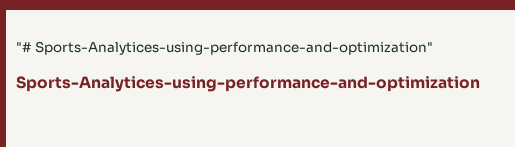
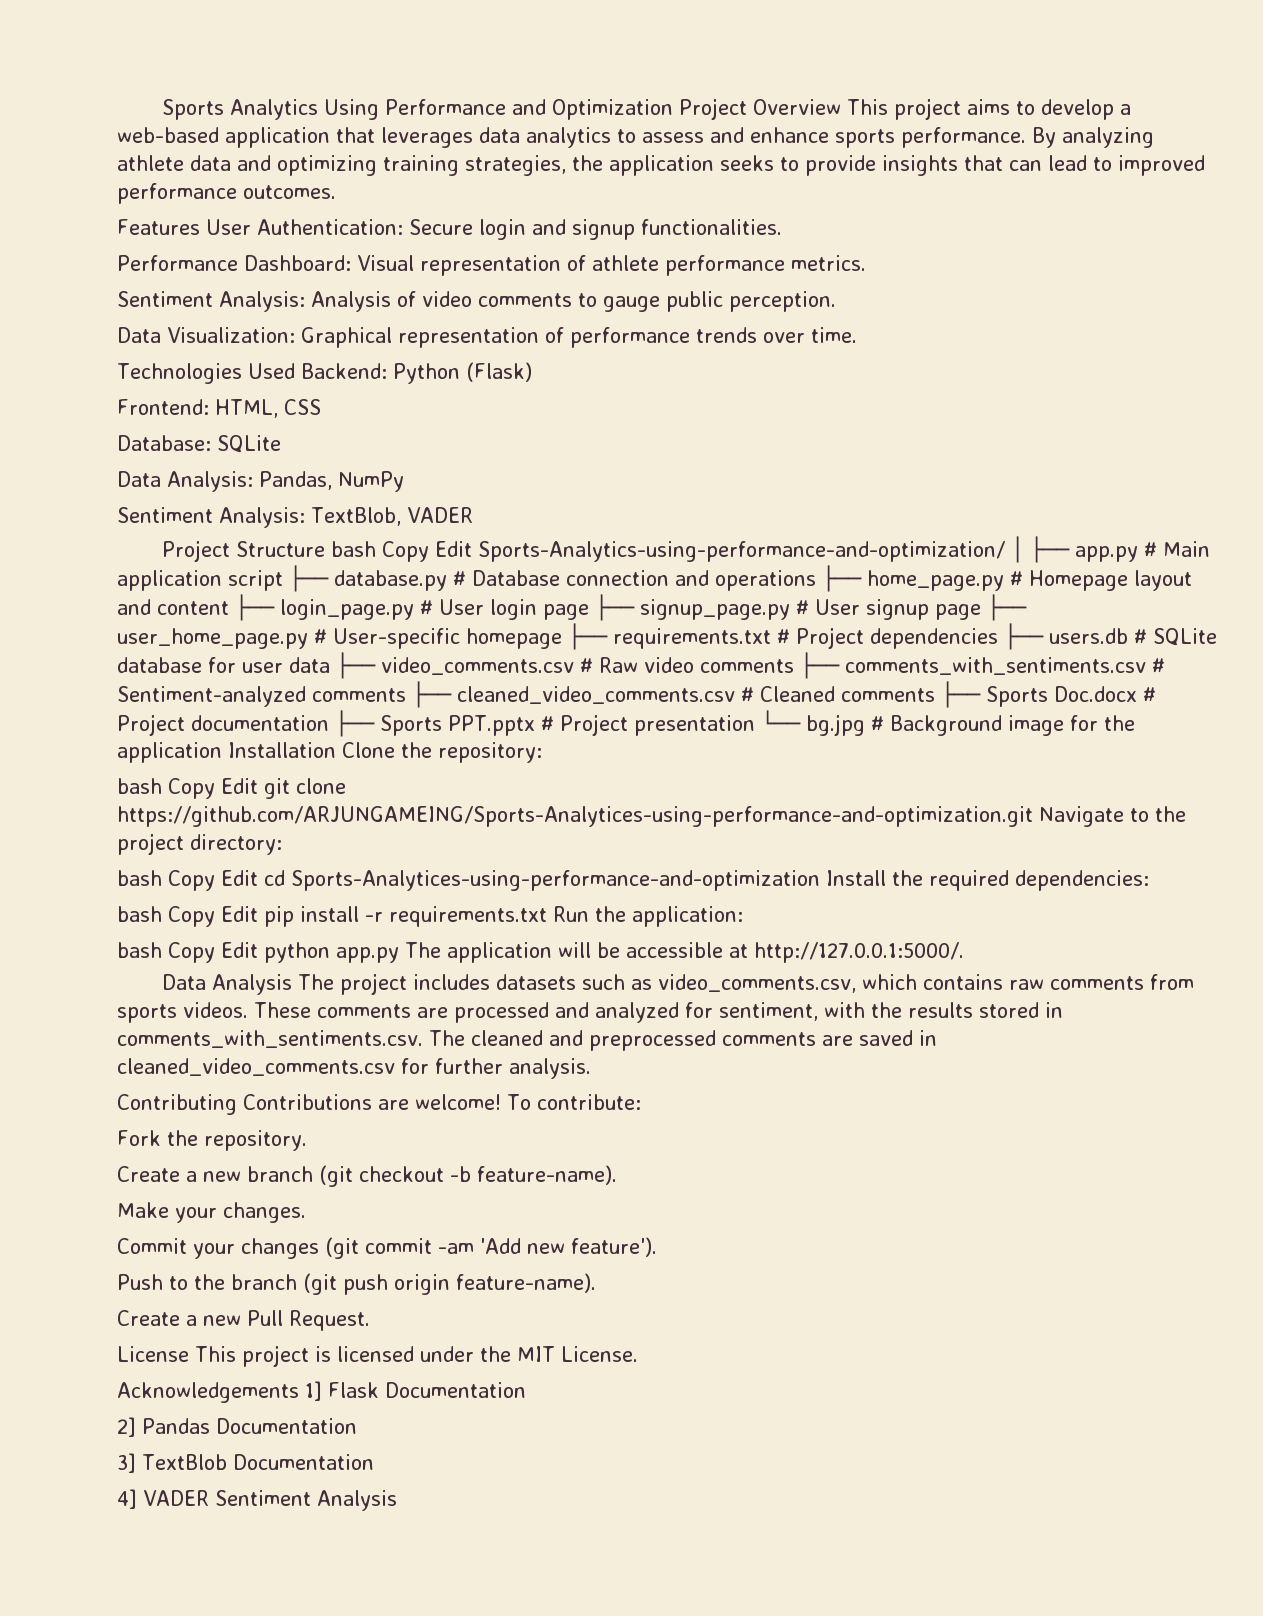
[16,41,433,55] [16,76,480,92] "# Sports-Analytices-using-performance-and-optimization" // Sports-Analytices-using-performance-and-optimization -> [161,98,1131,120] [117,127,1154,148] [117,155,1205,176] [117,183,336,204] [117,219,782,240] [117,255,866,276] [117,291,836,312] [117,327,857,348] [117,362,532,384] [117,399,321,418] [117,435,281,453] [117,471,404,492] [117,507,473,528] [161,536,1210,563] [117,565,1192,592] [117,594,1027,621] [117,623,1217,650] [117,652,1165,679] [117,681,1156,708] [117,710,1135,737] [117,742,542,763] [117,778,346,799] [117,806,1186,827] [117,833,282,855] [117,870,1149,891] [117,906,743,927] [117,942,964,963] [161,973,1194,995] [117,1002,1063,1023] [117,1030,937,1051] [117,1058,591,1079] [117,1094,641,1115] [117,1130,307,1151] [117,1165,617,1187] [117,1202,306,1223] [117,1237,657,1259] [117,1273,596,1295] [117,1310,370,1331] [117,1345,638,1367] [117,1381,526,1403] [117,1417,357,1437] [117,1453,374,1473] [117,1489,397,1511] Sports Analytics Using Performance and Optimization Project Overview This project aims to develop a web-based application that leverages data analytics to assess and enhance sports performance. By analyzing athlete data and optimizing training strategies, the application seeks to provide insights that can lead to improved performance outcomes. // Features User Authentication: Secure login and signup functionalities. // Performance Dashboard: Visual representation of athlete performance metrics. // Sentiment Analysis: Analysis of video comments to gauge public perception. // Data Visualization: Graphical representation of performance trends over time. // Technologies Used Backend: Python (Flask) // Frontend: HTML, CSS // Database: SQLite // Data Analysis: Pandas, NumPy // Sentiment Analysis: TextBlob, VADER // Project Structure bash Copy Edit Sports-Analytics-using-performance-and-optimization/ │ ├── app.py # Main application script ├── database.py # Database connection and operations ├── home_page.py # Homepage layout and content ├── login_page.py # User login page ├── signup_page.py # User signup page ├── user_home_page.py # User-specific homepage ├── requirements.txt # Project dependencies ├── users.db # SQLite database for user data ├── video_comments.csv # Raw video comments ├── comments_with_sentiments.csv # Sentiment-analyzed comments ├── cleaned_video_comments.csv # Cleaned comments ├── Sports Doc.docx # Project documentation ├── Sports PPT.pptx # Project presentation └── bg.jpg # Background image for the application Installation Clone the repository: // bash Copy Edit git clone https://github.com/ARJUNGAMEING/Sports-Analytices-using-performance-and-optimization.git Navigate to the project directory: // bash Copy Edit cd Sports-Analytices-using-performance-and-optimization Install the required dependencies: // bash Copy Edit pip install -r requirements.txt Run the application: // bash Copy Edit python app.py The application will be accessible at http://127.0.0.1:5000/. // Data Analysis The project includes datasets such as video_comments.csv, which contains raw comments from sports videos. These comments are processed and analyzed for sentiment, with the results stored in comments_with_sentiments.csv. The cleaned and preprocessed comments are saved in cleaned_video_comments.csv for further analysis. // Contributing Contributions are welcome! To contribute: // Fork the repository. // Create a new branch (git checkout -b feature-name). // Make your changes. // Commit your changes (git commit -am 'Add new feature'). // Push to the branch (git push origin feature-name). // Create a new Pull Request. // License This project is licensed under the MIT License. // Acknowledgements 1] Flask Documentation // 2] Pandas Documentation // 3] TextBlob Documentation // 4] VADER Sentiment Analysis

